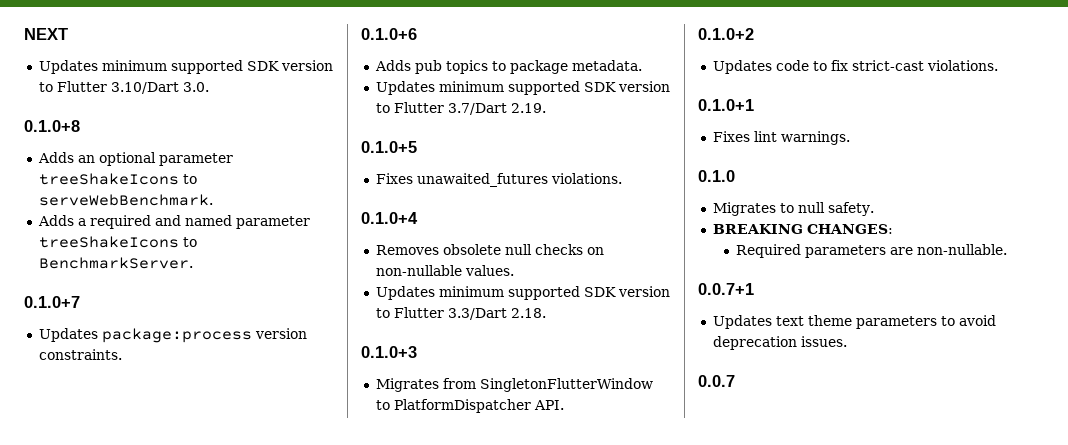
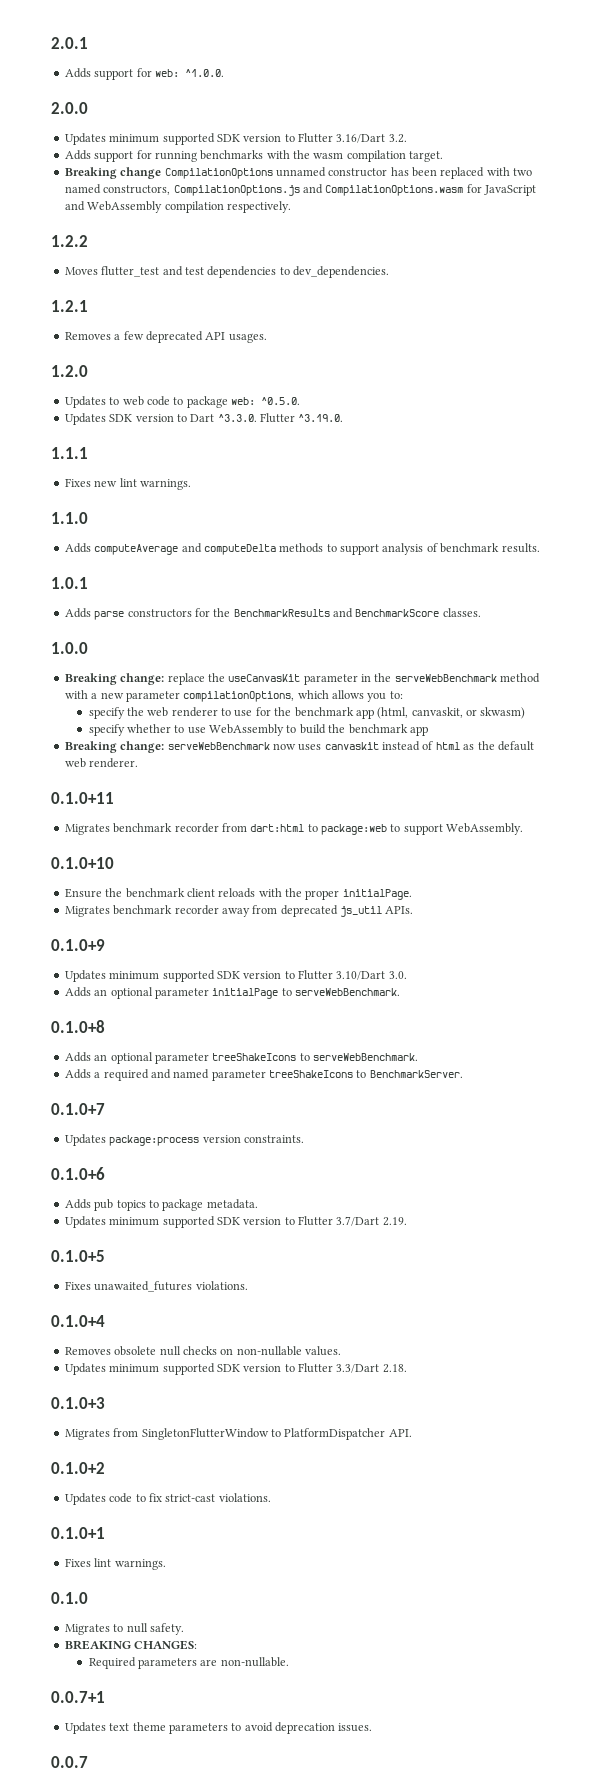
[24,28,68,40] NEXT -> [51,37,88,49] [64,68,224,80] [51,102,88,114] [64,133,407,145] [64,150,444,162] [64,167,533,179] [64,184,536,196] [64,201,291,213] [51,235,88,247] [64,266,389,278] [51,300,88,312] [64,331,267,343] [51,365,88,377] [64,396,300,408] [64,413,344,425] [51,447,88,459] [64,478,191,490] [51,512,88,524] [64,543,540,555] [51,577,88,589] [64,608,481,620] [51,642,88,654] [64,673,541,685] [64,690,403,702] [88,707,526,719] [88,724,428,736] [64,741,534,753] [64,758,139,768] [51,792,114,804] [64,823,524,835] [51,857,114,869] [64,888,412,900] [64,905,414,917] [51,939,105,951] 2.0.1 // Adds support for web: ^1.0.0. // 2.0.0 // Updates minimum supported SDK version to Flutter 3.16/Dart 3.2. // Adds support for running benchmarks with the wasm compilation target. // Breaking change CompilationOptions unnamed constructor has been replaced with two named constructors, CompilationOptions.js and CompilationOptions.wasm for JavaScript and WebAssembly compilation respectively. // 1.2.2 // Moves flutter_test and test dependencies to dev_dependencies. // 1.2.1 // Removes a few deprecated API usages. // 1.2.0 // Updates to web code to package web: ^0.5.0. // Updates SDK version to Dart ^3.3.0. Flutter ^3.19.0. // 1.1.1 // Fixes new lint warnings. // 1.1.0 // Adds computeAverage and computeDelta methods to support analysis of benchmark results. // 1.0.1 // Adds parse constructors for the BenchmarkResults and BenchmarkScore classes. // 1.0.0 // Breaking change: replace the useCanvasKit parameter in the serveWebBenchmark method with a new parameter compilationOptions, which allows you to: // specify the web renderer to use for the benchmark app (html, canvaskit, or skwasm) // specify whether to use WebAssembly to build the benchmark app // Breaking change: serveWebBenchmark now uses canvaskit instead of html as the default web renderer. // 0.1.0+11 // Migrates benchmark recorder from dart:html to package:web to support WebAssembly. // 0.1.0+10 // Ensure the benchmark client reloads with the proper initialPage. // Migrates benchmark recorder away from deprecated js_util APIs. // 0.1.0+9
(209, 87) none -> [64,987,400,999] // Adds an optional parameter initialPage to serveWebBenchmark.

